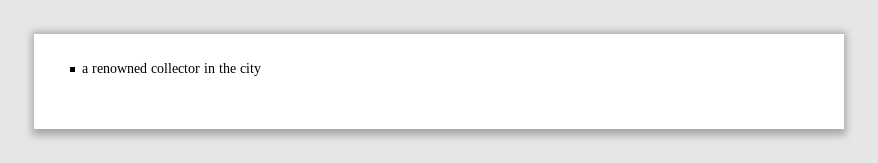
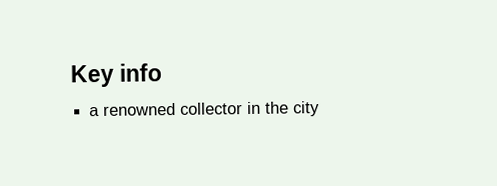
(82, 69) none -> [70,63,163,88] Key info //

